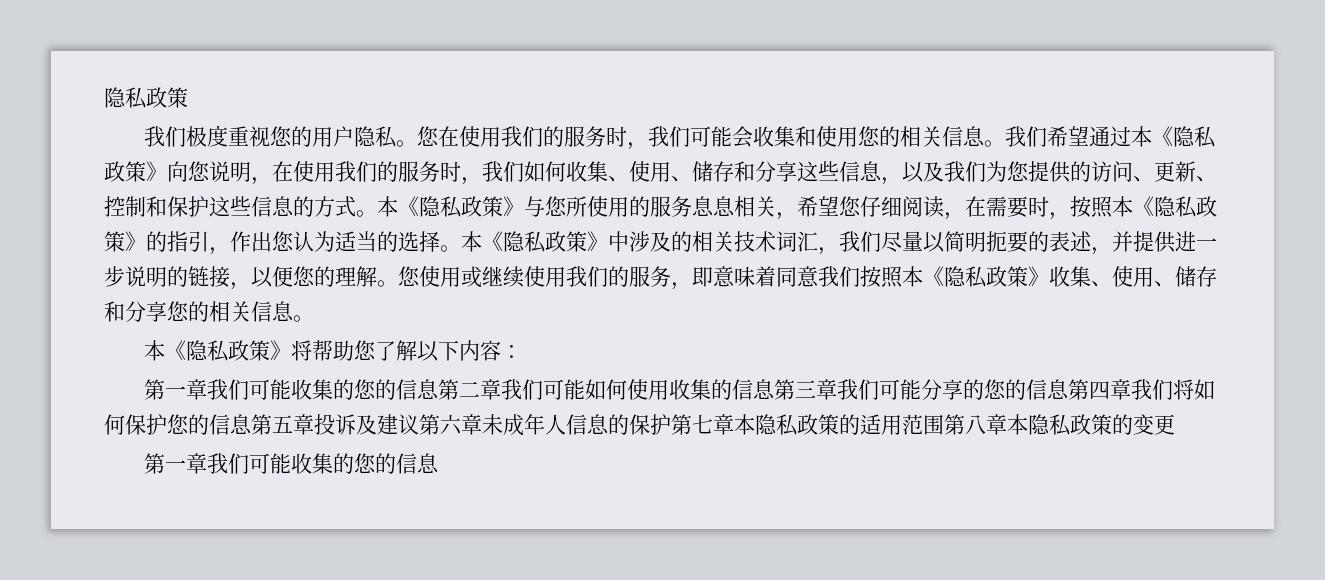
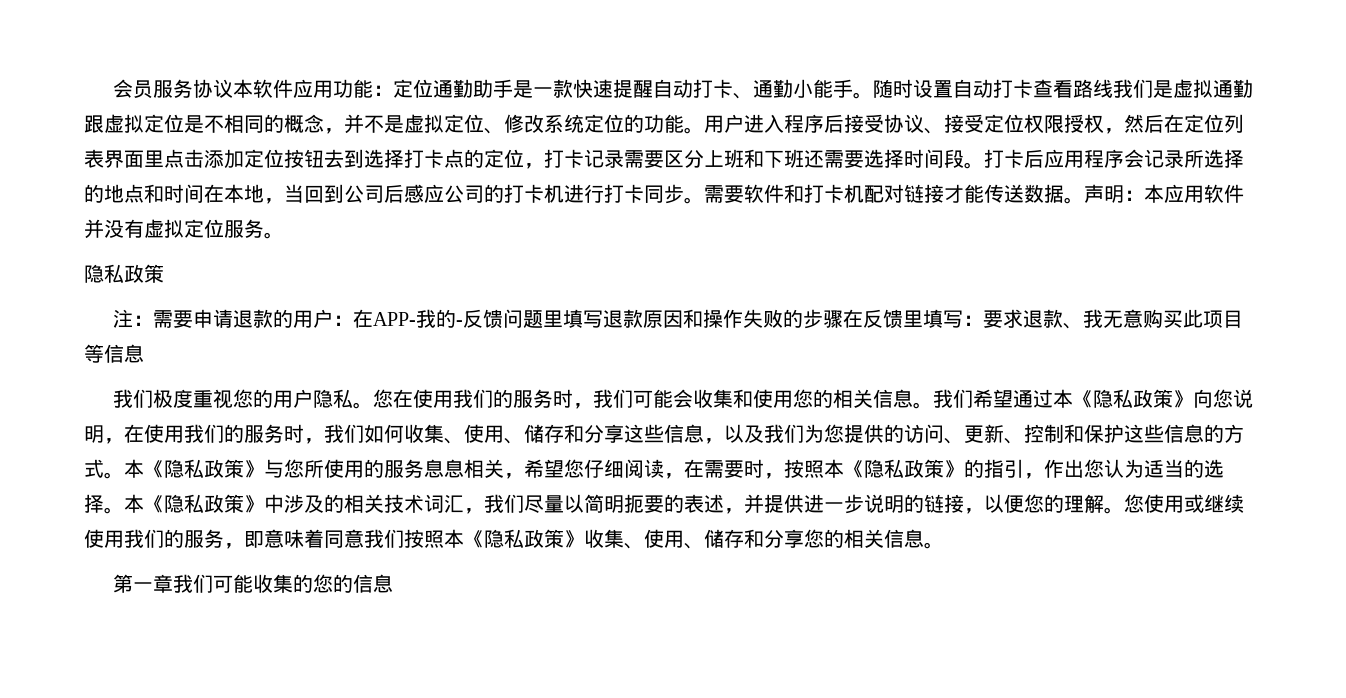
[104,87,188,109] 隐私政策 -> [113,79,1254,99] [84,114,1244,134] [84,149,1244,169] [84,184,1244,204] [84,219,284,239] [84,264,164,283] [113,309,1244,329] [84,344,144,363] 会员服务协议本软件应用功能：定位通勤助手是一款快速提醒自动打卡、通勤小能手。随时设置自动打卡查看路线我们是虚拟通勤跟虚拟定位是不相同的概念，并不是虚拟定位、修改系统定位的功能。用户进入程序后接受协议、接受定位权限授权，然后在定位列表界面里点击添加定位按钮去到选择打卡点的定位，打卡记录需要区分上班和下班还需要选择时间段。打卡后应用程序会记录所选择的地点和时间在本地，当回到公司后感应公司的打卡机进行打卡同步。需要软件和打卡机配对链接才能传送数据。声明：本应用软件并没有虚拟定位服务。 // 隐私政策 // 注：需要申请退款的用户：在APP-我的-反馈问题里填写退款原因和操作失败的步骤在反馈里填写：要求退款、我无意购买此项目等信息
[144,340,523,362] [144,379,1216,400] [104,414,1175,436] // 本《隐私政策》将帮助您了解以下内容： // 第一章我们可能收集的您的信息第二章我们可能如何使用收集的信息第三章我们可能分享的您的信息第四章我们将如何保护您的信息第五章投诉及建议第六章未成年人信息的保护第七章本隐私政策的适用范围第八章本隐私政策的变更 -> (944, 545) none

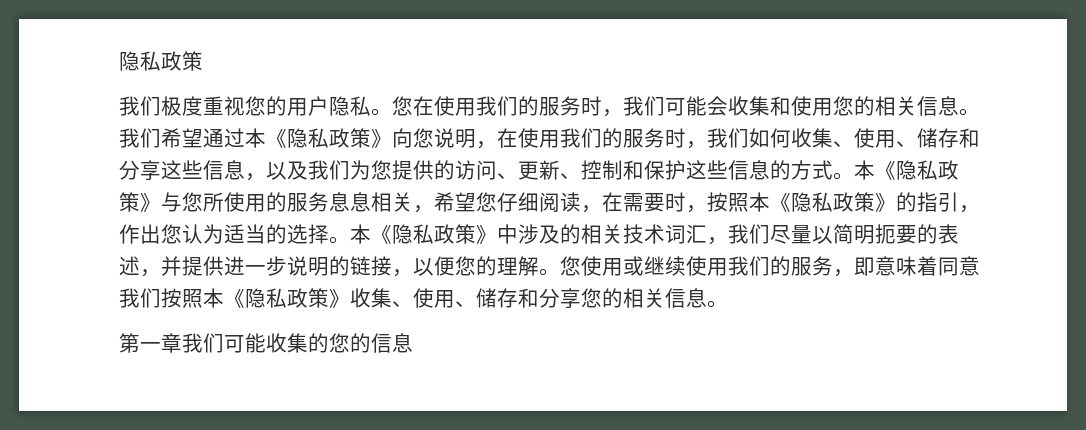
[113,79,1254,99] [84,114,1244,134] [84,149,1244,169] [84,184,1244,204] [84,219,284,239] [84,264,164,283] [113,309,1244,329] [84,344,144,363] 会员服务协议本软件应用功能：定位通勤助手是一款快速提醒自动打卡、通勤小能手。随时设置自动打卡查看路线我们是虚拟通勤跟虚拟定位是不相同的概念，并不是虚拟定位、修改系统定位的功能。用户进入程序后接受协议、接受定位权限授权，然后在定位列表界面里点击添加定位按钮去到选择打卡点的定位，打卡记录需要区分上班和下班还需要选择时间段。打卡后应用程序会记录所选择的地点和时间在本地，当回到公司后感应公司的打卡机进行打卡同步。需要软件和打卡机配对链接才能传送数据。声明：本应用软件并没有虚拟定位服务。 // 隐私政策 // 注：需要申请退款的用户：在APP-我的-反馈问题里填写退款原因和操作失败的步骤在反馈里填写：要求退款、我无意购买此项目等信息 -> [119,51,203,71] 隐私政策

